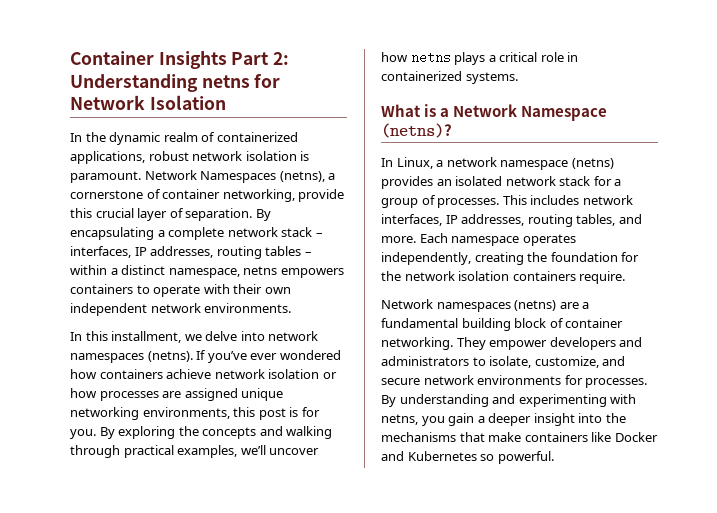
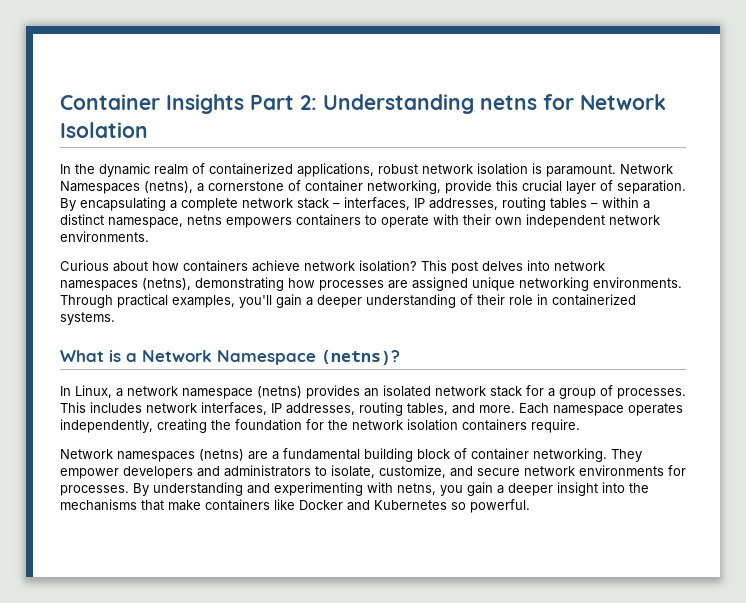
[70,331,319,343] [70,350,341,363] [70,369,337,379] In this installment, we delve into network namespaces (netns). If you’ve ever wondered how containers achieve network isolation or -> [60,260,605,274] [60,277,284,291] Curious about how containers achieve network isolation? This post delves into network namespaces (netns), demonstrating
[142,407,320,420] [70,426,333,439] [70,445,320,458] [381,51,538,65] environments, this post is for you. By exploring the concepts and walking through practical examples, we’ll uncover how netns plays a critical -> [593,277,682,288] [60,294,505,308] environments. Through practical examples, you'll gain a deeper understanding of their

